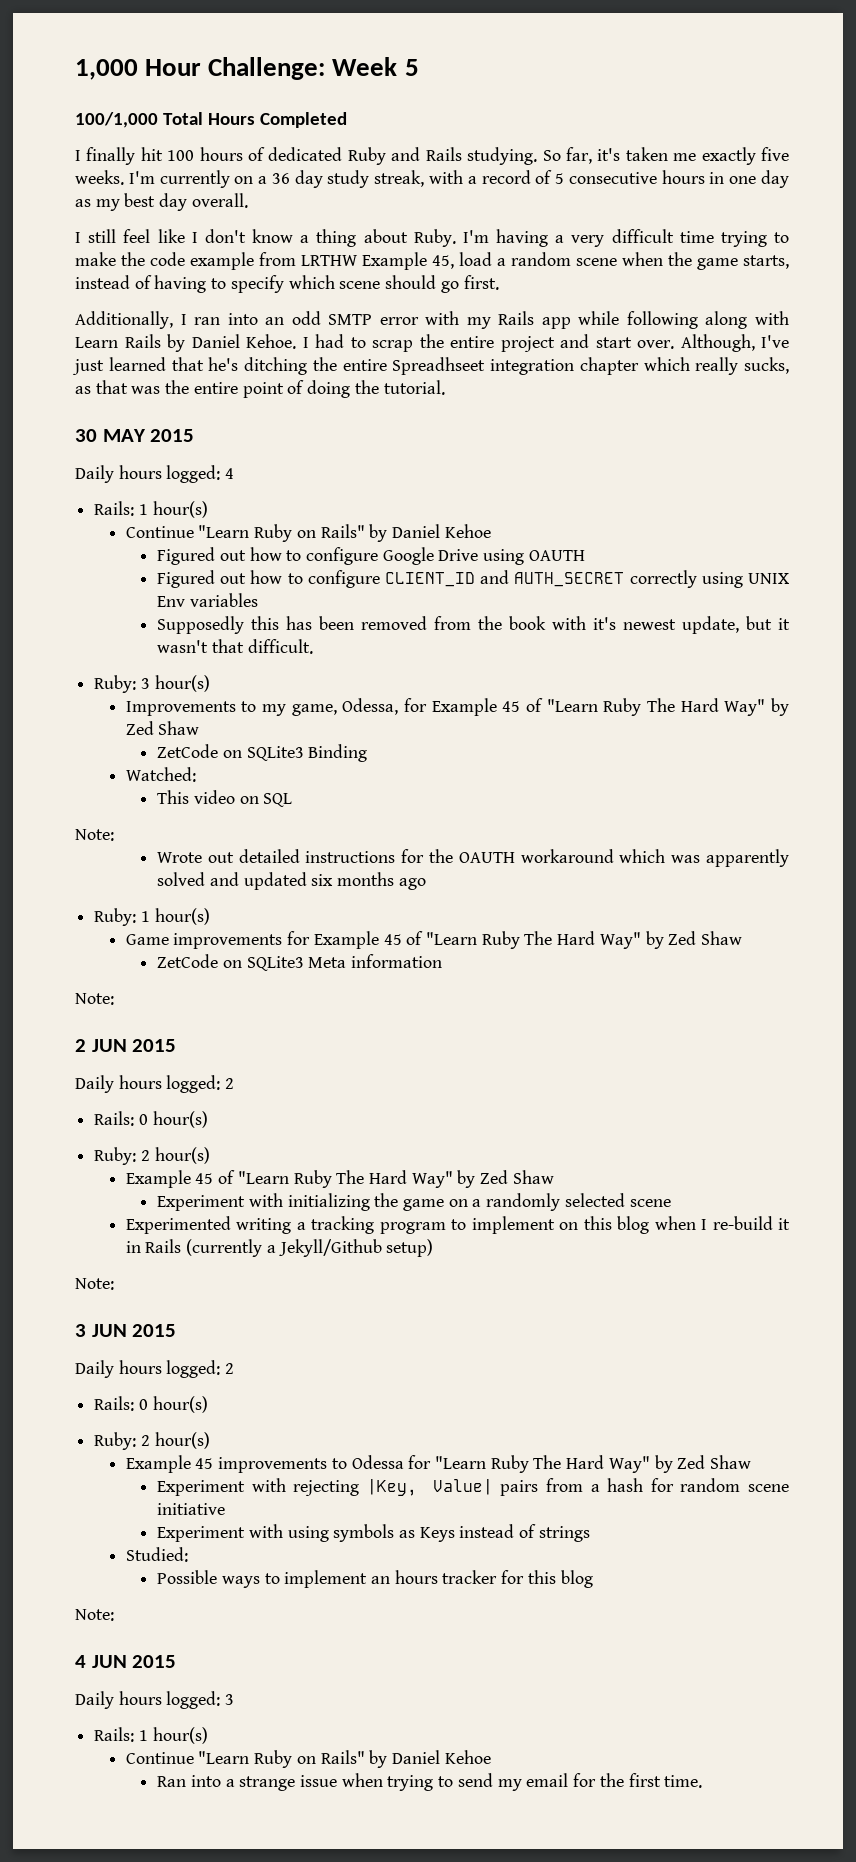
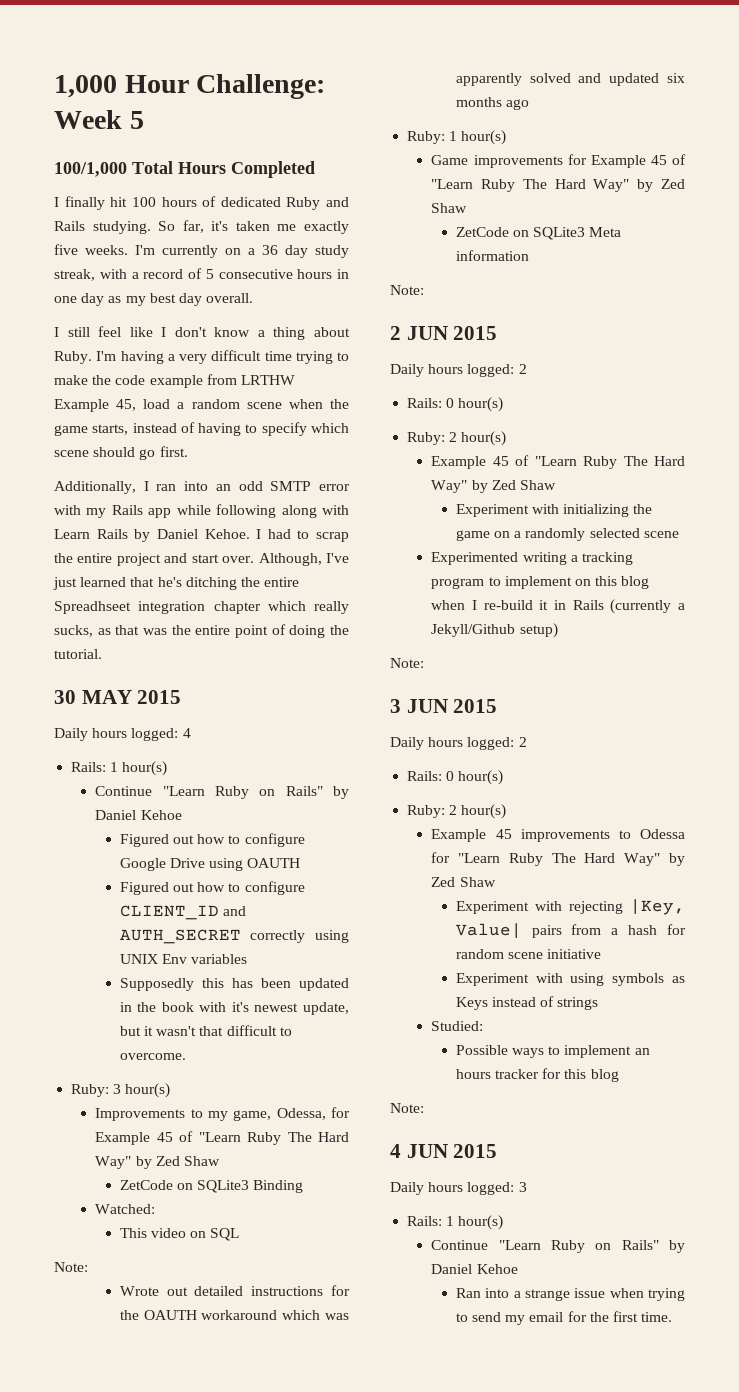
[361,616,472,630] removed from -> [298,978,349,991] [119,1002,132,1012] updated in
[247,639,313,654] difficult. -> [226,1025,292,1036] [119,1053,186,1060] difficult to overcome.

